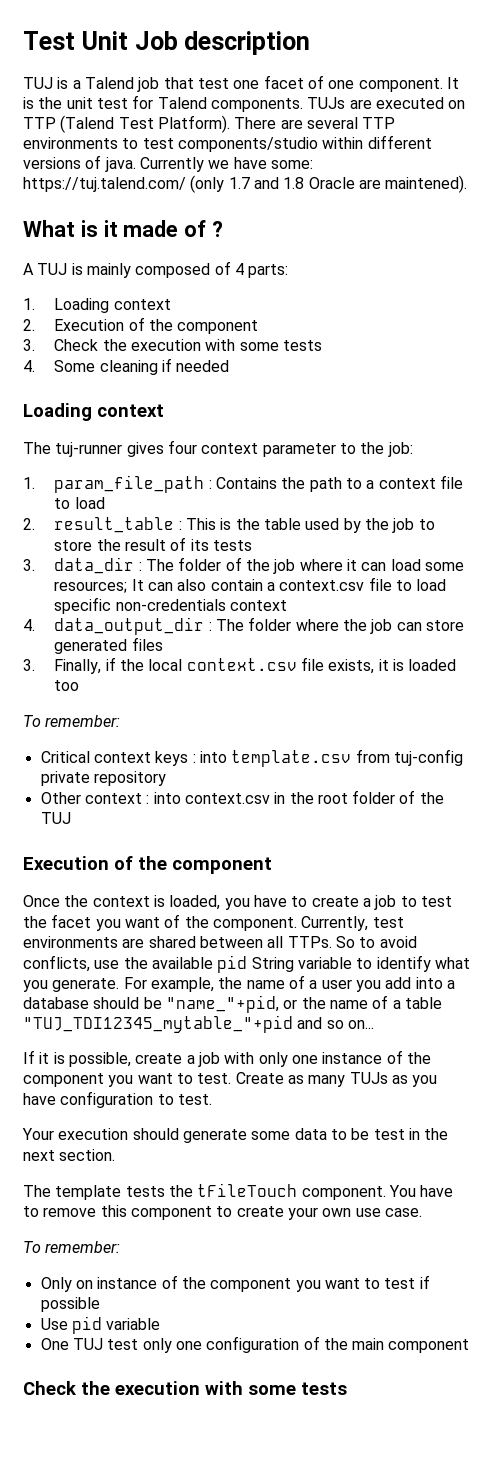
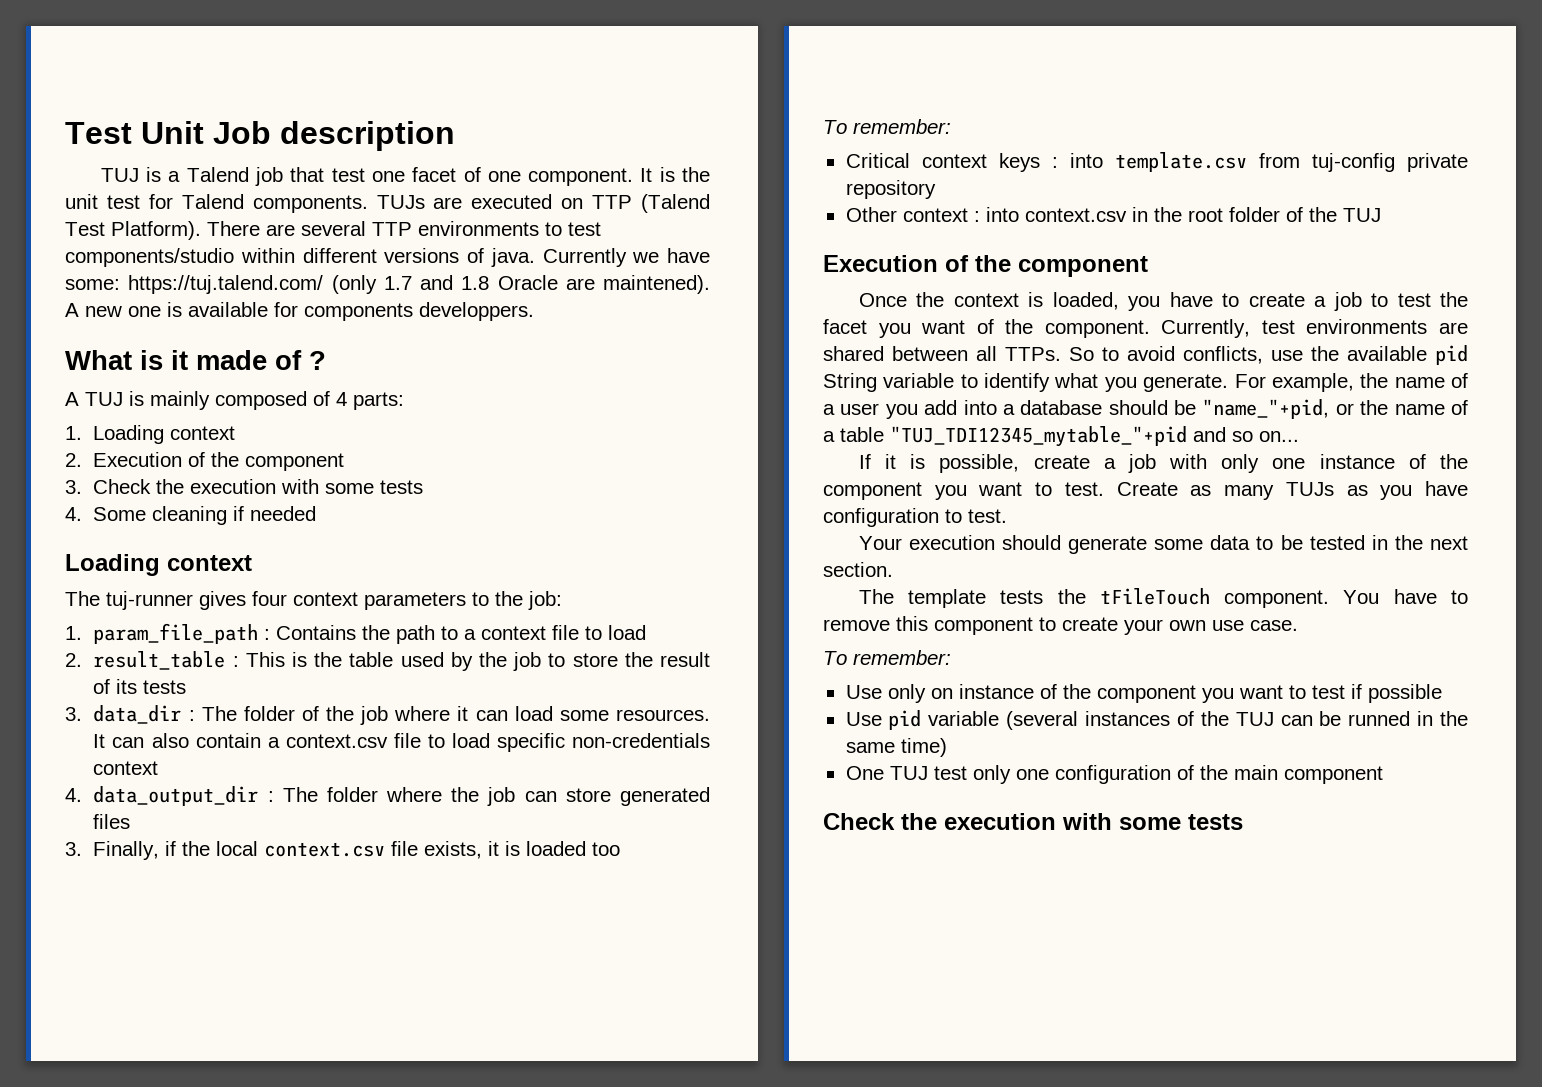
(468, 184) none -> [65,302,534,321] A new one is available for components developpers.
[262,443,336,457] parameter -> [364,592,466,610] parameters
[54,581,128,593] resources; -> [615,709,710,721] resources.
[373,1129,405,1140] test -> [1309,535,1365,550] tested
[40,1277,72,1292] Only -> [845,684,926,703] Use only
(161, 1324) none -> [1006,711,1469,730] [845,738,947,757] (several instances of the TUJ can be runned in the same time)

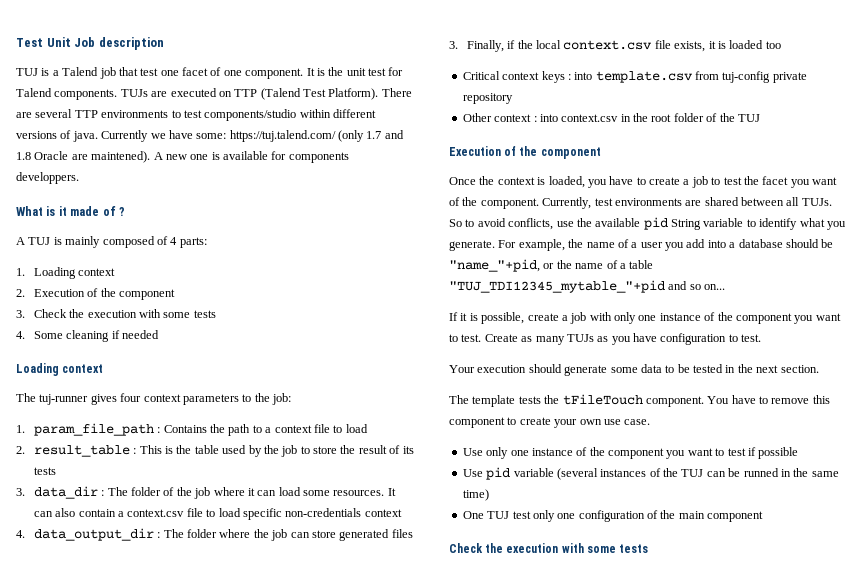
[823,119,951,134] // To remember: -> (781, 45) none
[1005,347,1061,361] TTPs. -> [801,198,832,206] TUJs.
[823,650,951,665] // To remember: -> (651, 422) none
[930,688,953,699] on -> [510,450,529,456] one

